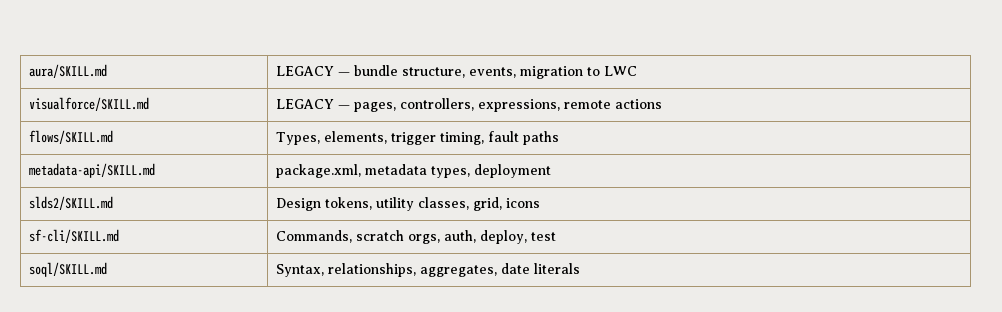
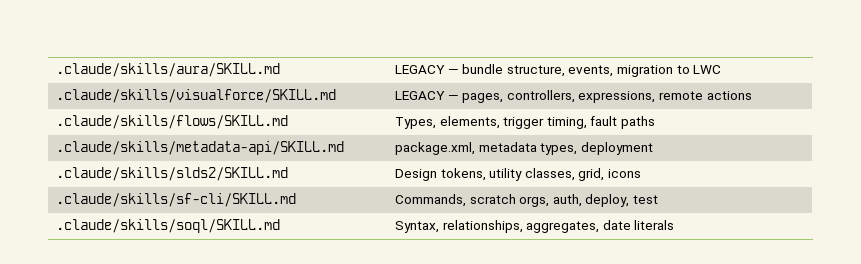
[28,64,107,78] aura/SKILL.md -> [55,63,280,77] .claude/skills/aura/SKILL.md
[28,97,149,111] visualforce/SKILL.md -> [55,89,336,103] .claude/skills/visualforce/SKILL.md
[28,130,113,144] flows/SKILL.md -> [55,115,288,129] .claude/skills/flows/SKILL.md
[28,163,155,178] metadata-api/SKILL.md -> [55,141,344,155] .claude/skills/metadata-api/SKILL.md
[28,196,113,210] slds2/SKILL.md -> [55,167,288,181] .claude/skills/slds2/SKILL.md
[28,229,119,243] sf-cli/SKILL.md -> [55,193,296,207] .claude/skills/sf-cli/SKILL.md
[28,262,107,277] soql/SKILL.md -> [55,219,280,233] .claude/skills/soql/SKILL.md

